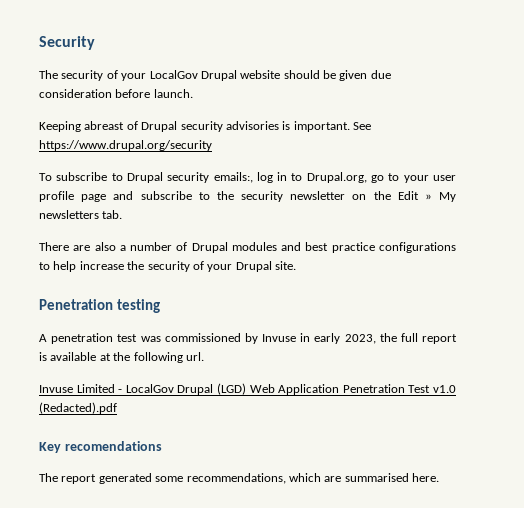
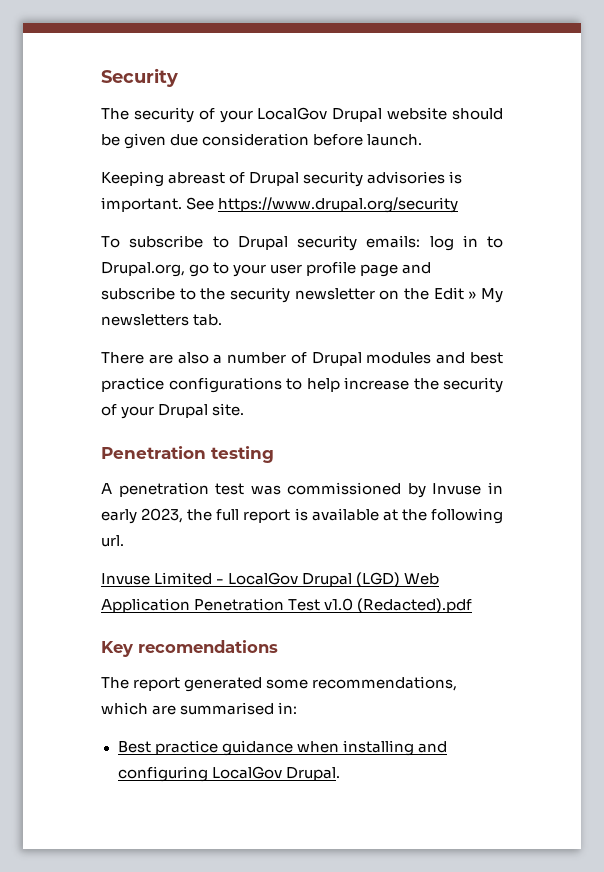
[213,172,253,183] emails:, -> [366,235,421,248] emails:
[412,473,439,482] here. -> [278,702,298,714] [117,740,447,756] [117,766,340,782] in: // Best practice guidance when installing and configuring LocalGov Drupal.

